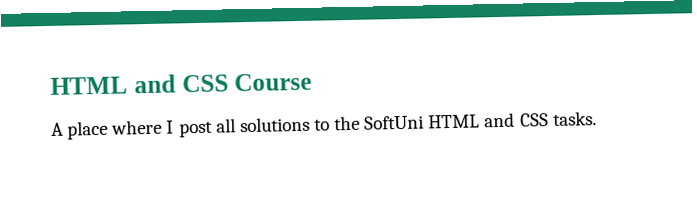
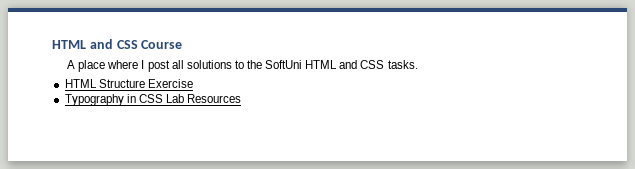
(597, 118) none -> [64,79,193,88] [64,94,242,106] // HTML Structure Exercise // Typography in CSS Lab Resources

